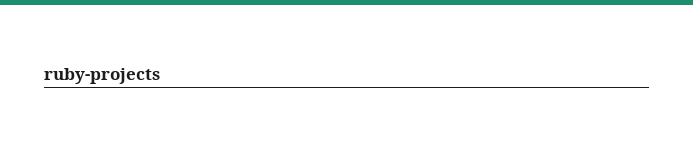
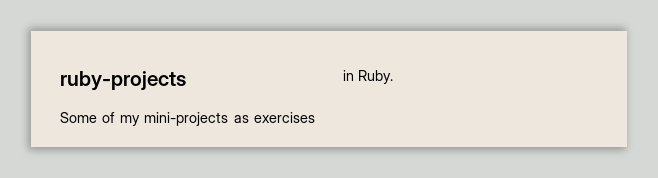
(160, 76) none -> [60,112,315,126] [343,70,393,84] // Some of my mini-projects as exercises in Ruby.

